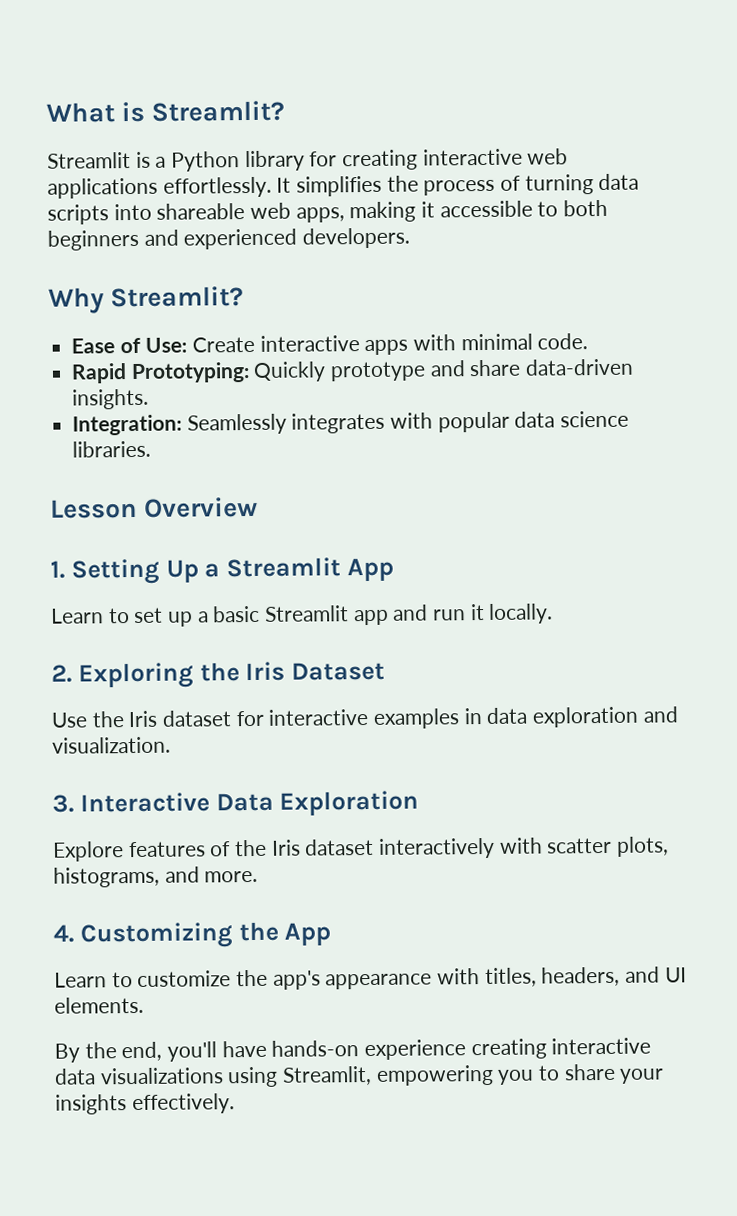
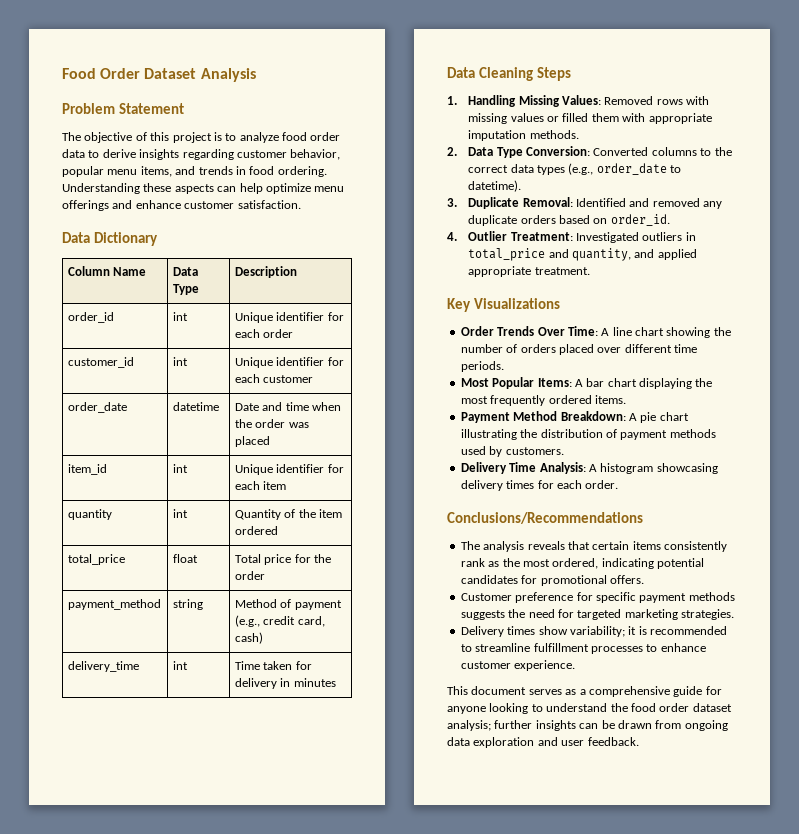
[46,100,286,123] [47,148,569,172] [47,173,640,199] [47,199,609,225] [47,227,411,251] [48,286,245,314] [71,333,589,356] [71,358,635,384] [72,388,150,410] [72,410,630,436] [72,440,152,458] [50,496,259,519] [50,557,394,585] [50,603,554,627] [51,661,385,689] [51,706,678,729] [52,736,171,754] [52,790,420,816] [52,836,670,862] [53,866,259,888] [53,921,332,949] [54,966,687,990] [54,996,144,1014] [54,1037,652,1063] [54,1063,665,1088] [55,1093,235,1115] What is Streamlit? // Streamlit is a Python library for creating interactive web applications effortlessly. It simplifies the process of turning data scripts into shareable web apps, making it accessible to both beginners and experienced developers. // Why Streamlit? // Ease of Use: Create interactive apps with minimal code. // Rapid Prototyping: Quickly prototype and share data-driven insights. // Integration: Seamlessly integrates with popular data science libraries. // Lesson Overview // 1. Setting Up a Streamlit App // Learn to set up a basic Streamlit app and run it locally. // 2. Exploring the Iris Dataset // Use the Iris dataset for interactive examples in data exploration and visualization. // 3. Interactive Data Exploration // Explore features of the Iris dataset interactively with scatter plots, histograms, and more. // 4. Customizing the App // Learn to customize the app's appearance with titles, headers, and UI elements. // By the end, you'll have hands-on experience creating interactive data visualizations using Streamlit, empowering you to share your insights effectively. -> [62,68,256,82] [62,103,184,114] [62,132,341,143] [62,149,341,160] [62,166,327,177] [62,183,345,194] [62,200,301,211] [62,232,158,246] [67,266,147,276] [172,267,198,276] [172,284,199,295] [234,266,297,278] [67,312,114,323] [172,312,188,321] [234,312,344,323] [234,329,294,338] [67,357,134,368] [172,357,188,366] [234,357,344,368] [234,374,314,383] [67,402,127,413] [172,402,219,411] [234,402,342,411] [234,419,309,428] [234,436,270,447] [67,464,107,475] [172,464,188,473] [234,464,344,475] [234,481,287,490] [67,509,112,520] [172,509,188,518] [234,509,343,520] [234,526,278,535] [67,554,125,565] [172,554,198,563] [234,554,332,565] [234,571,265,580] [67,599,161,610] [172,599,203,610] [234,599,342,610] [234,615,325,627] [234,632,263,644] [67,661,139,672] [172,661,188,670] [234,661,312,670] [234,678,336,689] [447,67,571,81] [447,95,710,107] [468,113,712,124] [468,130,579,141] [447,146,732,158] [468,163,682,175] [468,180,522,192] [447,197,723,209] [468,214,670,226] [447,231,696,243] [468,248,697,261] [468,266,590,277] [447,298,560,312] [460,326,731,338] [460,344,697,355] [460,361,504,372] [460,377,713,389] [460,395,626,406] [460,411,689,423] [460,429,716,440] [460,446,564,457] [460,462,718,474] [460,480,619,491] [447,512,643,524] [460,541,727,552] [460,558,704,569] [460,575,644,586] [460,592,735,603] [460,609,734,620] [460,626,727,637] [460,643,706,654] [460,660,576,671] [447,686,722,697] [447,703,732,714] [447,720,728,731] [447,737,639,748] Food Order Dataset Analysis // Problem Statement // The objective of this project is to analyze food order data to derive insights regarding customer behavior, popular menu items, and trends in food ordering. Understanding these aspects can help optimize menu offerings and enhance customer satisfaction. // Data Dictionary // Column Name | Data Type | Description // order_id | int | Unique identifier for each order // customer_id | int | Unique identifier for each customer // order_date | datetime | Date and time when the order was placed // item_id | int | Unique identifier for each item // quantity | int | Quantity of the item ordered // total_price | float | Total price for the order // payment_method | string | Method of payment (e.g., credit card, cash) // delivery_time | int | Time taken for delivery in minutes // Data Cleaning Steps // 1. Handling Missing Values: Removed rows with missing values or filled them with appropriate imputation methods. // 2. Data Type Conversion: Converted columns to the correct data types (e.g., order_date to datetime). // 3. Duplicate Removal: Identified and removed any duplicate orders based on order_id. // 4. Outlier Treatment: Investigated outliers in total_price and quantity, and applied appropriate treatment. // Key Visualizations // Order Trends Over Time: A line chart showing the number of orders placed over different time periods. // Most Popular Items: A bar chart displaying the most frequently ordered items. // Payment Method Breakdown: A pie chart illustrating the distribution of payment methods used by customers. // Delivery Time Analysis: A histogram showcasing delivery times for each order. // Conclusions/Recommendations // The analysis reveals that certain items consistently rank as the most ordered, indicating potential candidates for promotional offers. // Customer preference for specific payment methods suggests the need for targeted marketing strategies. // Delivery times show variability; it is recommended to streamline fulfillment processes to enhance customer experience. // This document serves as a comprehensive guide for anyone looking to understand the food order dataset analysis; further insights can be drawn from ongoing data exploration and user feedback.

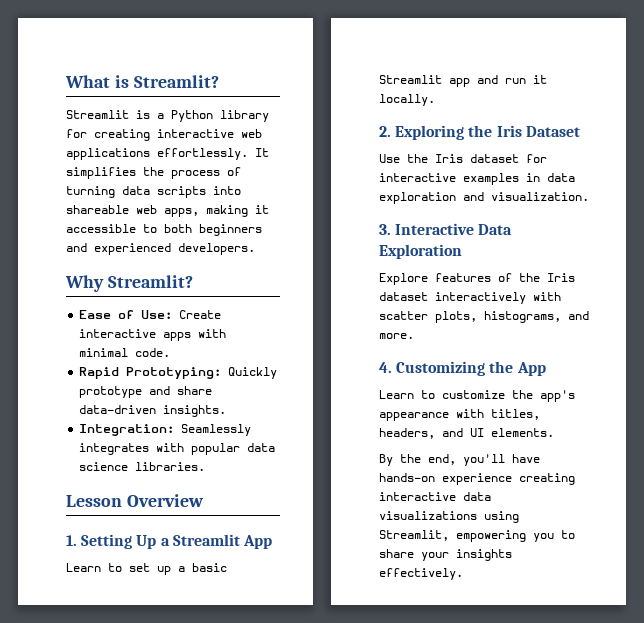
[62,68,256,82] [62,103,184,114] [62,132,341,143] [62,149,341,160] [62,166,327,177] [62,183,345,194] [62,200,301,211] [62,232,158,246] [67,266,147,276] [172,267,198,276] [172,284,199,295] [234,266,297,278] [67,312,114,323] [172,312,188,321] [234,312,344,323] [234,329,294,338] [67,357,134,368] [172,357,188,366] [234,357,344,368] [234,374,314,383] [67,402,127,413] [172,402,219,411] [234,402,342,411] [234,419,309,428] [234,436,270,447] [67,464,107,475] [172,464,188,473] [234,464,344,475] [234,481,287,490] [67,509,112,520] [172,509,188,518] [234,509,343,520] [234,526,278,535] [67,554,125,565] [172,554,198,563] [234,554,332,565] [234,571,265,580] [67,599,161,610] [172,599,203,610] [234,599,342,610] [234,615,325,627] [234,632,263,644] [67,661,139,672] [172,661,188,670] [234,661,312,670] [234,678,336,689] [447,67,571,81] [447,95,710,107] [468,113,712,124] [468,130,579,141] [447,146,732,158] [468,163,682,175] [468,180,522,192] [447,197,723,209] [468,214,670,226] [447,231,696,243] [468,248,697,261] [468,266,590,277] [447,298,560,312] [460,326,731,338] [460,344,697,355] [460,361,504,372] [460,377,713,389] [460,395,626,406] [460,411,689,423] [460,429,716,440] [460,446,564,457] [460,462,718,474] [460,480,619,491] [447,512,643,524] [460,541,727,552] [460,558,704,569] [460,575,644,586] [460,592,735,603] [460,609,734,620] [460,626,727,637] [460,643,706,654] [460,660,576,671] [447,686,722,697] [447,703,732,714] [447,720,728,731] [447,737,639,748] Food Order Dataset Analysis // Problem Statement // The objective of this project is to analyze food order data to derive insights regarding customer behavior, popular menu items, and trends in food ordering. Understanding these aspects can help optimize menu offerings and enhance customer satisfaction. // Data Dictionary // Column Name | Data Type | Description // order_id | int | Unique identifier for each order // customer_id | int | Unique identifier for each customer // order_date | datetime | Date and time when the order was placed // item_id | int | Unique identifier for each item // quantity | int | Quantity of the item ordered // total_price | float | Total price for the order // payment_method | string | Method of payment (e.g., credit card, cash) // delivery_time | int | Time taken for delivery in minutes // Data Cleaning Steps // 1. Handling Missing Values: Removed rows with missing values or filled them with appropriate imputation methods. // 2. Data Type Conversion: Converted columns to the correct data types (e.g., order_date to datetime). // 3. Duplicate Removal: Identified and removed any duplicate orders based on order_id. // 4. Outlier Treatment: Investigated outliers in total_price and quantity, and applied appropriate treatment. // Key Visualizations // Order Trends Over Time: A line chart showing the number of orders placed over different time periods. // Most Popular Items: A bar chart displaying the most frequently ordered items. // Payment Method Breakdown: A pie chart illustrating the distribution of payment methods used by customers. // Delivery Time Analysis: A histogram showcasing delivery times for each order. // Conclusions/Recommendations // The analysis reveals that certain items consistently rank as the most ordered, indicating potential candidates for promotional offers. // Customer preference for specific payment methods suggests the need for targeted marketing strategies. // Delivery times show variability; it is recommended to streamline fulfillment processes to enhance customer experience. // This document serves as a comprehensive guide for anyone looking to understand the food order dataset analysis; further insights can be drawn from ongoing data exploration and user feedback. -> [65,75,219,88] [66,110,269,122] [66,129,262,141] [66,148,269,160] [66,167,241,179] [66,186,241,198] [66,205,269,217] [66,224,262,236] [66,243,255,255] [65,275,193,292] [79,310,222,319] [79,329,227,341] [79,348,171,357] [79,367,278,379] [79,386,213,398] [79,405,227,417] [79,424,252,436] [79,443,276,455] [79,462,206,471] [66,494,204,507] [66,534,272,549] [66,563,227,575] [379,75,547,87] [379,94,435,106] [379,125,580,140] [379,154,547,163] [379,173,575,185] [379,192,589,204] [379,223,513,235] [379,244,462,259] [379,273,575,285] [379,292,561,304] [379,311,589,323] [379,333,414,339] [379,361,546,376] [379,390,575,402] [379,409,540,421] [379,428,554,439] [379,454,540,466] [379,473,575,485] [379,492,491,501] [379,511,519,523] [379,530,575,542] [379,549,512,561] [379,568,463,580] What is Streamlit? // Streamlit is a Python library for creating interactive web applications effortlessly. It simplifies the process of turning data scripts into shareable web apps, making it accessible to both beginners and experienced developers. // Why Streamlit? // Ease of Use: Create interactive apps with minimal code. // Rapid Prototyping: Quickly prototype and share data-driven insights. // Integration: Seamlessly integrates with popular data science libraries. // Lesson Overview // 1. Setting Up a Streamlit App // Learn to set up a basic Streamlit app and run it locally. // 2. Exploring the Iris Dataset // Use the Iris dataset for interactive examples in data exploration and visualization. // 3. Interactive Data Exploration // Explore features of the Iris dataset interactively with scatter plots, histograms, and more. // 4. Customizing the App // Learn to customize the app's appearance with titles, headers, and UI elements. // By the end, you'll have hands-on experience creating interactive data visualizations using Streamlit, empowering you to share your insights effectively.

